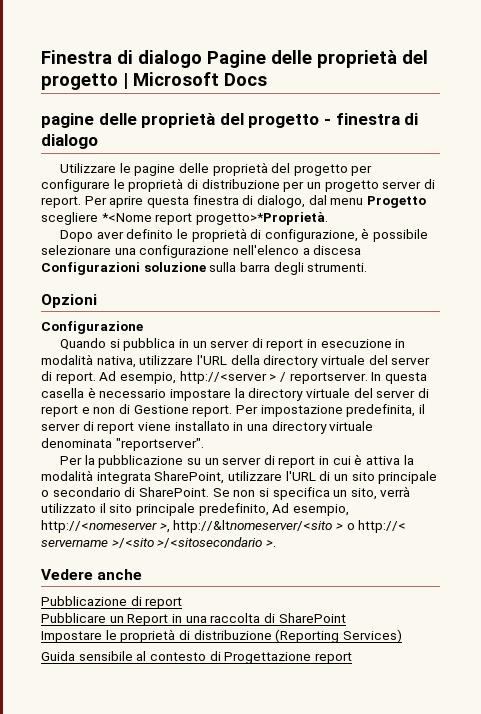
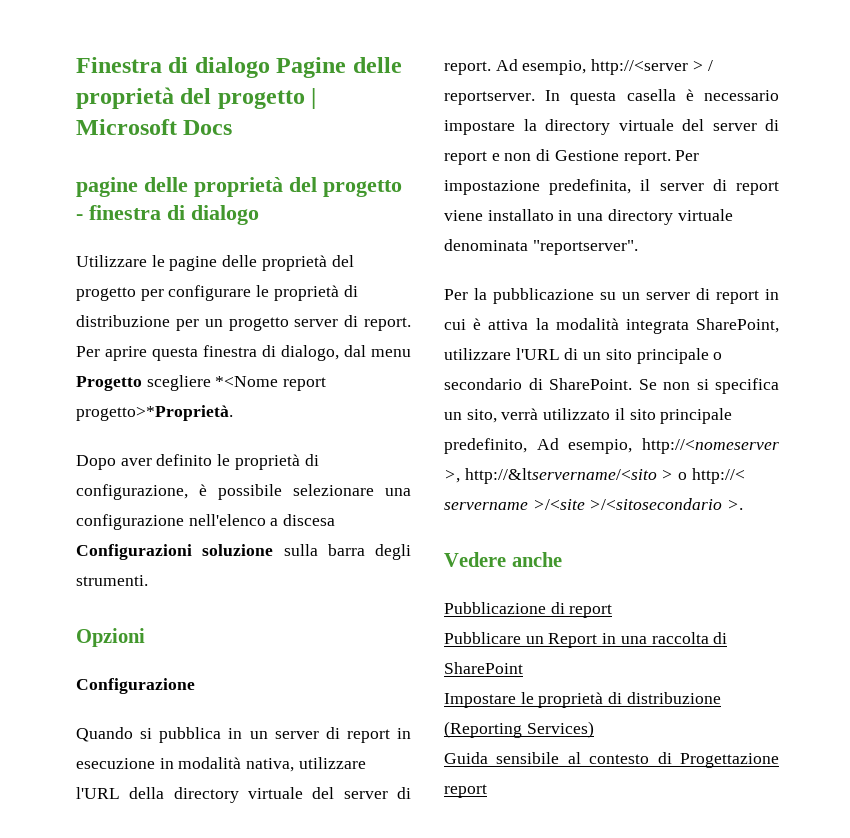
[173,520,333,533] http://&ltnomeserver/<sito -> [464,468,657,484] http://&ltservername/<sito
[111,538,154,548] >/<sito -> [532,499,585,510] >/<site

